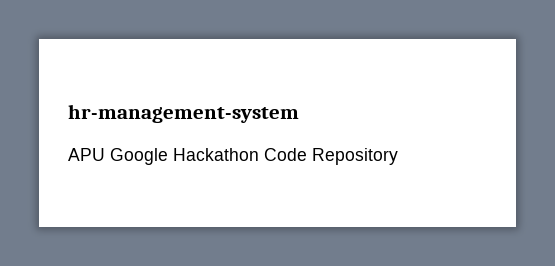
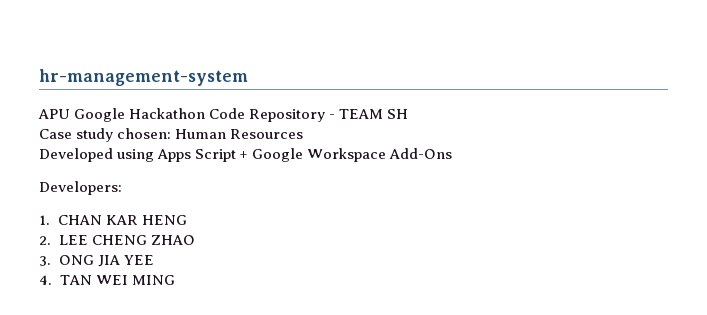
(398, 156) none -> [329,109,409,119] [39,128,304,142] [39,148,453,162] [39,181,122,195] [39,215,187,225] [39,235,195,245] [39,255,154,267] [39,275,175,285] - TEAM SH // Case study chosen: Human Resources // Developed using Apps Script + Google Workspace Add-Ons // Developers: // 1. CHAN KAR HENG // 2. LEE CHENG ZHAO // 3. ONG JIA YEE // 4. TAN WEI MING

